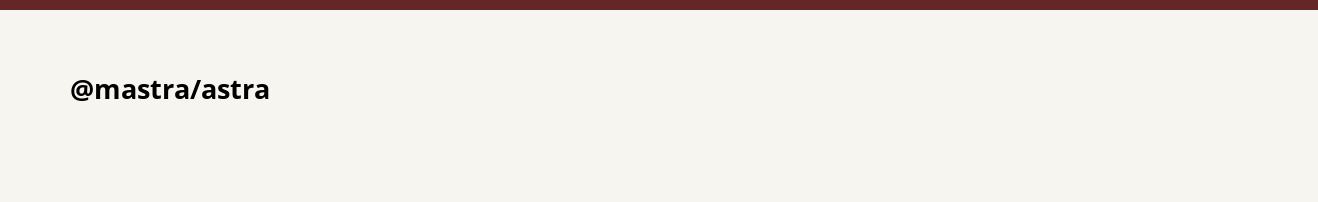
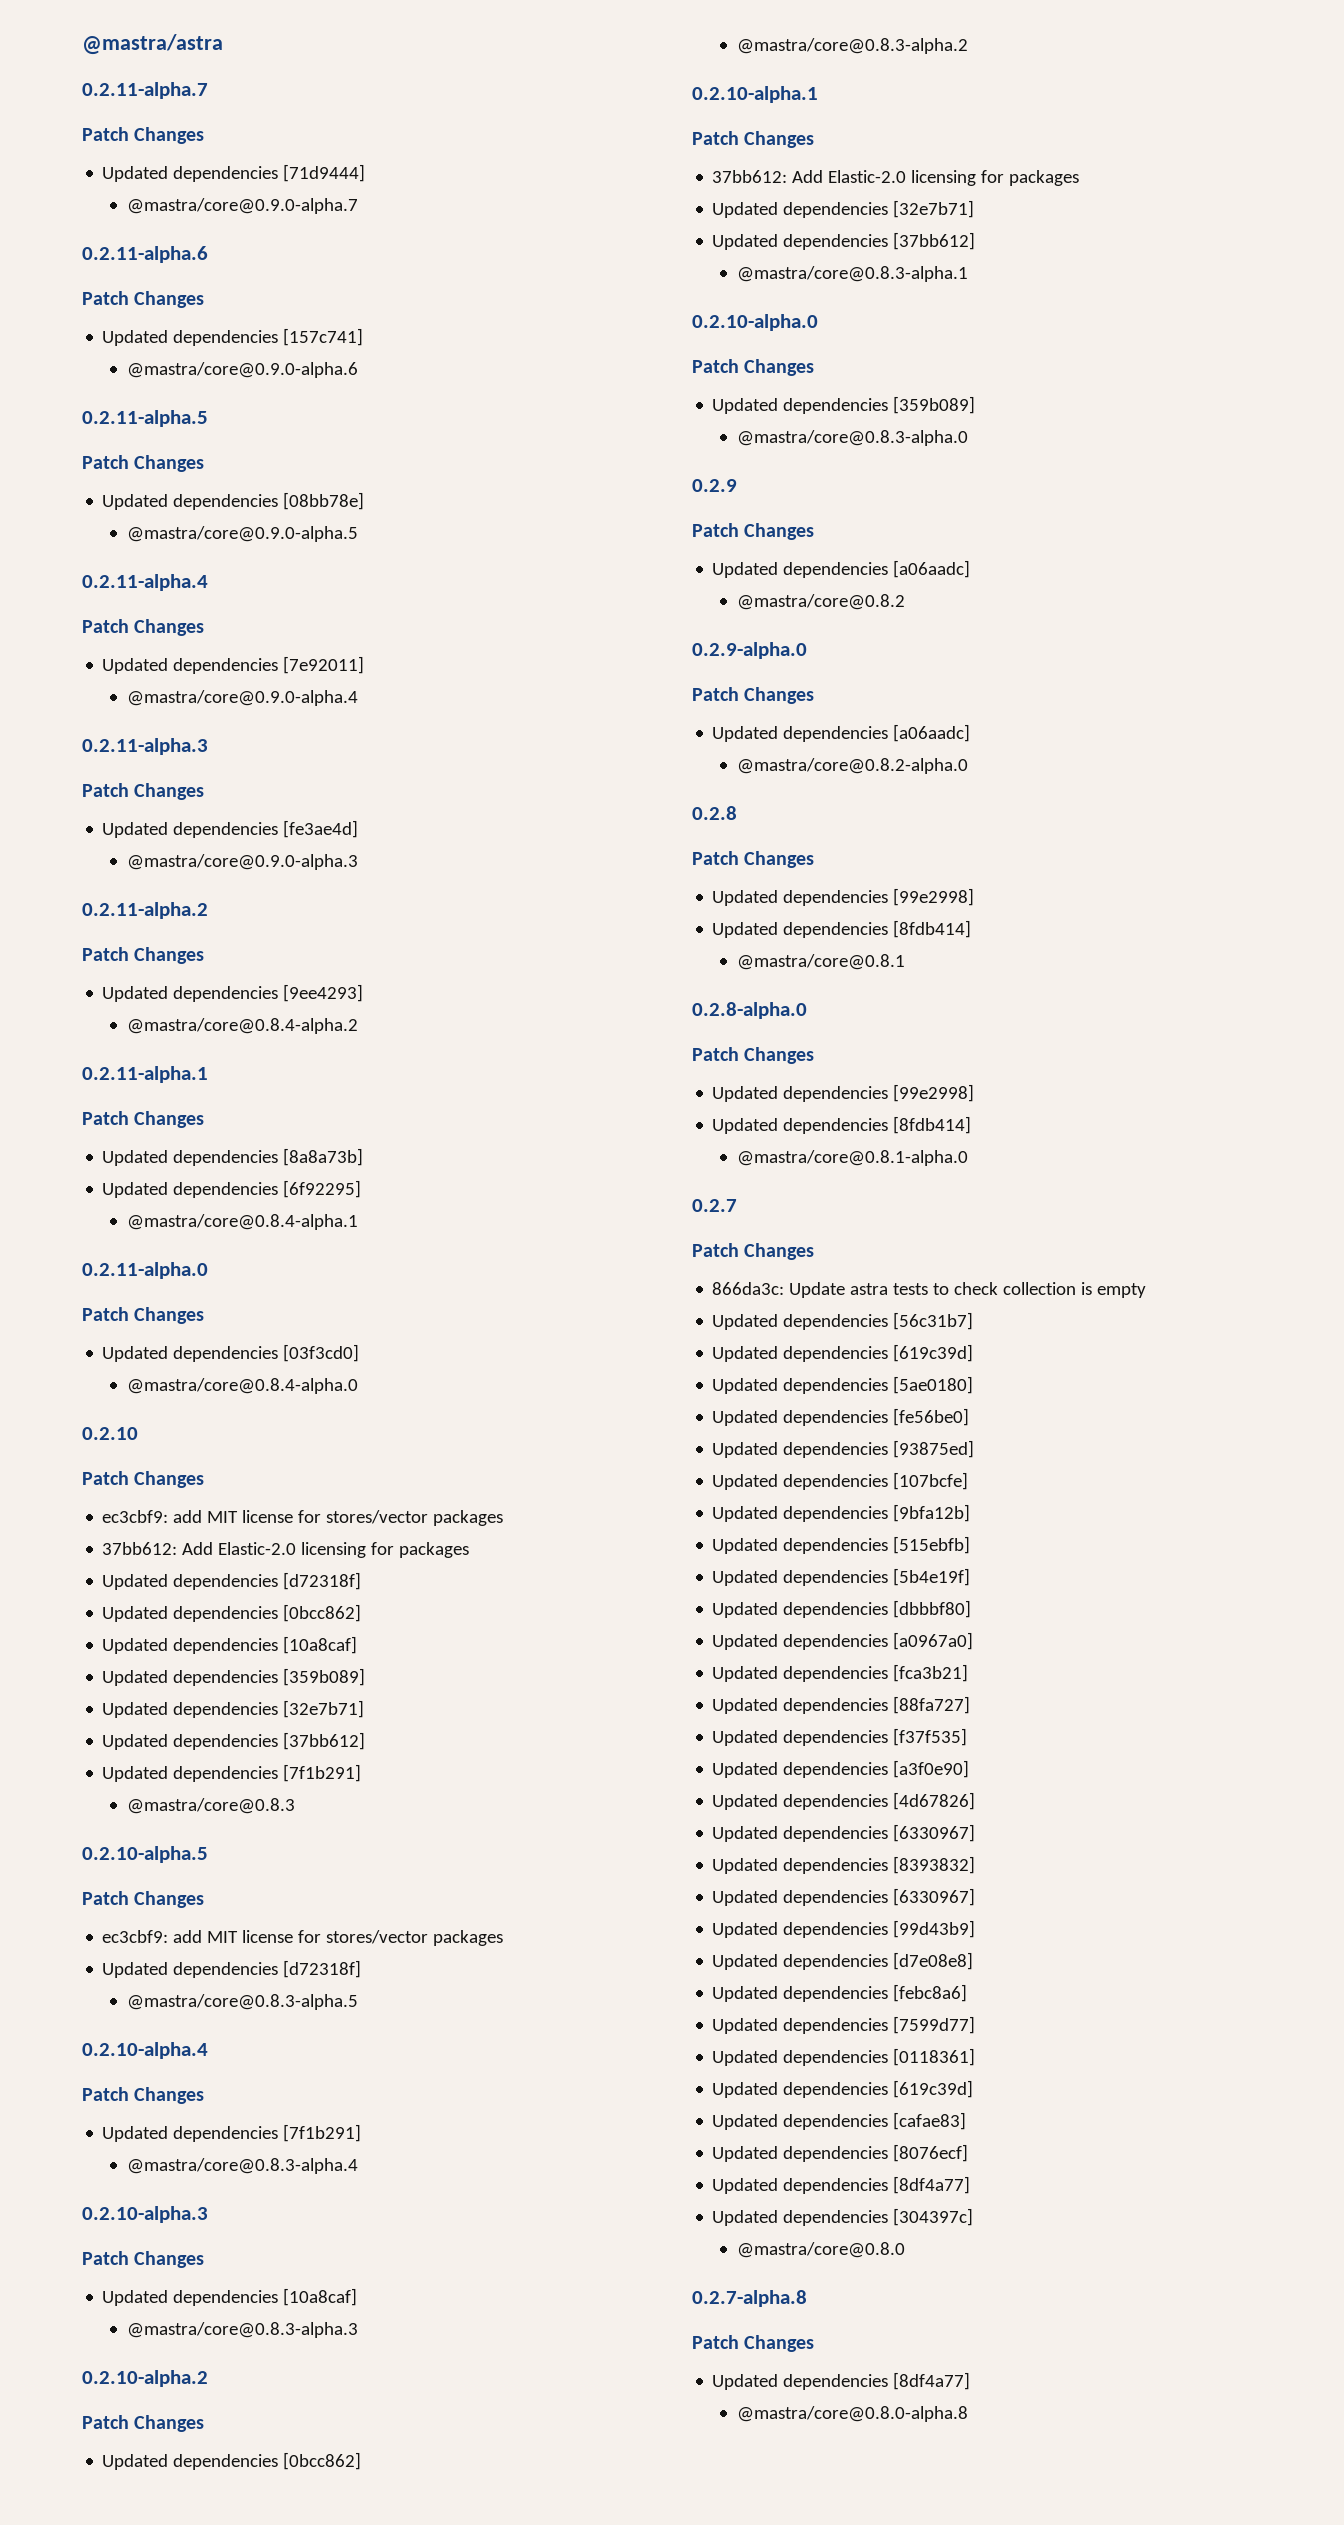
(270, 90) none -> [82,82,208,99] [82,127,205,144] [102,164,366,182] [126,198,358,214] [82,246,208,263] [82,291,205,308] [102,328,364,346] [126,362,358,378] [82,410,208,427] [82,455,205,472] [102,492,365,510] [126,526,358,542] [82,574,208,591] [82,619,205,636] [102,656,365,674] [126,690,358,706] [82,738,208,755] [82,783,205,800] [102,820,359,838] [126,854,358,870] [82,902,208,919] [82,947,205,964] [102,984,364,1002] [126,1018,358,1034] [82,1066,208,1083] [82,1111,205,1128] [102,1148,364,1166] [102,1180,362,1198] [126,1214,358,1230] [82,1262,208,1279] [82,1307,205,1324] [102,1344,360,1362] [126,1378,358,1394] [82,1427,138,1440] [82,1471,205,1488] [102,1510,504,1526] [102,1542,470,1558] [102,1572,362,1590] [102,1604,362,1622] [102,1636,358,1654] [102,1668,366,1686] [102,1700,365,1718] [102,1732,366,1750] [102,1764,362,1782] [126,1798,295,1814] [82,1846,208,1863] [82,1891,205,1908] [102,1930,504,1946] [102,1960,362,1978] [126,1994,358,2010] [82,2042,208,2059] [82,2087,205,2104] [102,2124,362,2142] [126,2158,358,2174] [82,2206,208,2223] [82,2251,205,2268] [102,2288,358,2306] [126,2322,358,2338] [82,2370,208,2387] [82,2415,205,2432] [102,2452,362,2470] [736,38,968,54] [692,86,818,103] [692,131,815,148] [712,170,1080,186] [712,200,975,218] [712,232,976,250] [736,266,968,282] [692,314,818,331] [692,359,815,376] [712,396,976,414] [736,430,968,446] [692,479,737,492] [692,523,815,540] [712,560,971,578] [736,594,905,610] [692,642,807,659] [692,687,815,704] [712,724,971,742] [736,758,968,774] [692,806,737,820] [692,851,815,868] [712,888,975,906] [712,920,972,938] [736,954,905,970] [692,1002,807,1019] [692,1047,815,1064] [712,1084,975,1102] [712,1116,972,1134] [736,1150,968,1166] [692,1199,737,1212] [692,1243,815,1260] [712,1282,1147,1298] [712,1312,974,1330] [712,1344,974,1362] [712,1376,974,1394] [712,1408,970,1426] [712,1440,975,1458] [712,1472,969,1490] [712,1504,971,1522] [712,1536,971,1554] [712,1568,971,1586] [712,1600,972,1618] [712,1632,974,1650] [712,1664,969,1682] [712,1696,971,1714] [712,1728,968,1746] [712,1760,970,1778] [712,1792,976,1810] [712,1824,976,1842] [712,1856,976,1874] [712,1888,976,1906] [712,1920,976,1938] [712,1952,974,1970] [712,1984,968,2002] [712,2016,976,2034] [712,2048,976,2066] [712,2080,974,2098] [712,2112,967,2130] [712,2144,969,2162] [712,2176,971,2194] [712,2208,974,2226] [736,2242,905,2258] [692,2290,807,2307] [692,2335,815,2352] [712,2372,971,2390] [736,2406,968,2422] // 0.2.11-alpha.7 // Patch Changes // Updated dependencies [71d9444] // @mastra/core@0.9.0-alpha.7 // 0.2.11-alpha.6 // Patch Changes // Updated dependencies [157c741] // @mastra/core@0.9.0-alpha.6 // 0.2.11-alpha.5 // Patch Changes // Updated dependencies [08bb78e] // @mastra/core@0.9.0-alpha.5 // 0.2.11-alpha.4 // Patch Changes // Updated dependencies [7e92011] // @mastra/core@0.9.0-alpha.4 // 0.2.11-alpha.3 // Patch Changes // Updated dependencies [fe3ae4d] // @mastra/core@0.9.0-alpha.3 // 0.2.11-alpha.2 // Patch Changes // Updated dependencies [9ee4293] // @mastra/core@0.8.4-alpha.2 // 0.2.11-alpha.1 // Patch Changes // Updated dependencies [8a8a73b] // Updated dependencies [6f92295] // @mastra/core@0.8.4-alpha.1 // 0.2.11-alpha.0 // Patch Changes // Updated dependencies [03f3cd0] // @mastra/core@0.8.4-alpha.0 // 0.2.10 // Patch Changes // ec3cbf9: add MIT license for stores/vector packages // 37bb612: Add Elastic-2.0 licensing for packages // Updated dependencies [d72318f] // Updated dependencies [0bcc862] // Updated dependencies [10a8caf] // Updated dependencies [359b089] // Updated dependencies [32e7b71] // Updated dependencies [37bb612] // Updated dependencies [7f1b291] // @mastra/core@0.8.3 // 0.2.10-alpha.5 // Patch Changes // ec3cbf9: add MIT license for stores/vector packages // Updated dependencies [d72318f] // @mastra/core@0.8.3-alpha.5 // 0.2.10-alpha.4 // Patch Changes // Updated dependencies [7f1b291] // @mastra/core@0.8.3-alpha.4 // 0.2.10-alpha.3 // Patch Changes // Updated dependencies [10a8caf] // @mastra/core@0.8.3-alpha.3 // 0.2.10-alpha.2 // Patch Changes // Updated dependencies [0bcc862] // @mastra/core@0.8.3-alpha.2 // 0.2.10-alpha.1 // Patch Changes // 37bb612: Add Elastic-2.0 licensing for packages // Updated dependencies [32e7b71] // Updated dependencies [37bb612] // @mastra/core@0.8.3-alpha.1 // 0.2.10-alpha.0 // Patch Changes // Updated dependencies [359b089] // @mastra/core@0.8.3-alpha.0 // 0.2.9 // Patch Changes // Updated dependencies [a06aadc] // @mastra/core@0.8.2 // 0.2.9-alpha.0 // Patch Changes // Updated dependencies [a06aadc] // @mastra/core@0.8.2-alpha.0 // 0.2.8 // Patch Changes // Updated dependencies [99e2998] // Updated dependencies [8fdb414] // @mastra/core@0.8.1 // 0.2.8-alpha.0 // Patch Changes // Updated dependencies [99e2998] // Updated dependencies [8fdb414] // @mastra/core@0.8.1-alpha.0 // 0.2.7 // Patch Changes // 866da3c: Update astra tests to check collection is empty // Updated dependencies [56c31b7] // Updated dependencies [619c39d] // Updated dependencies [5ae0180] // Updated dependencies [fe56be0] // Updated dependencies [93875ed] // Updated dependencies [107bcfe] // Updated dependencies [9bfa12b] // Updated dependencies [515ebfb] // Updated dependencies [5b4e19f] // Updated dependencies [dbbbf80] // Updated dependencies [a0967a0] // Updated dependencies [fca3b21] // Updated dependencies [88fa727] // Updated dependencies [f37f535] // Updated dependencies [a3f0e90] // Updated dependencies [4d67826] // Updated dependencies [6330967] // Updated dependencies [8393832] // Updated dependencies [6330967] // Updated dependencies [99d43b9] // Updated dependencies [d7e08e8] // Updated dependencies [febc8a6] // Updated dependencies [7599d77] // Updated dependencies [0118361] // Updated dependencies [619c39d] // Updated dependencies [cafae83] // Updated dependencies [8076ecf] // Updated dependencies [8df4a77] // Updated dependencies [304397c] // @mastra/core@0.8.0 // 0.2.7-alpha.8 // Patch Changes // Updated dependencies [8df4a77] // @mastra/core@0.8.0-alpha.8

